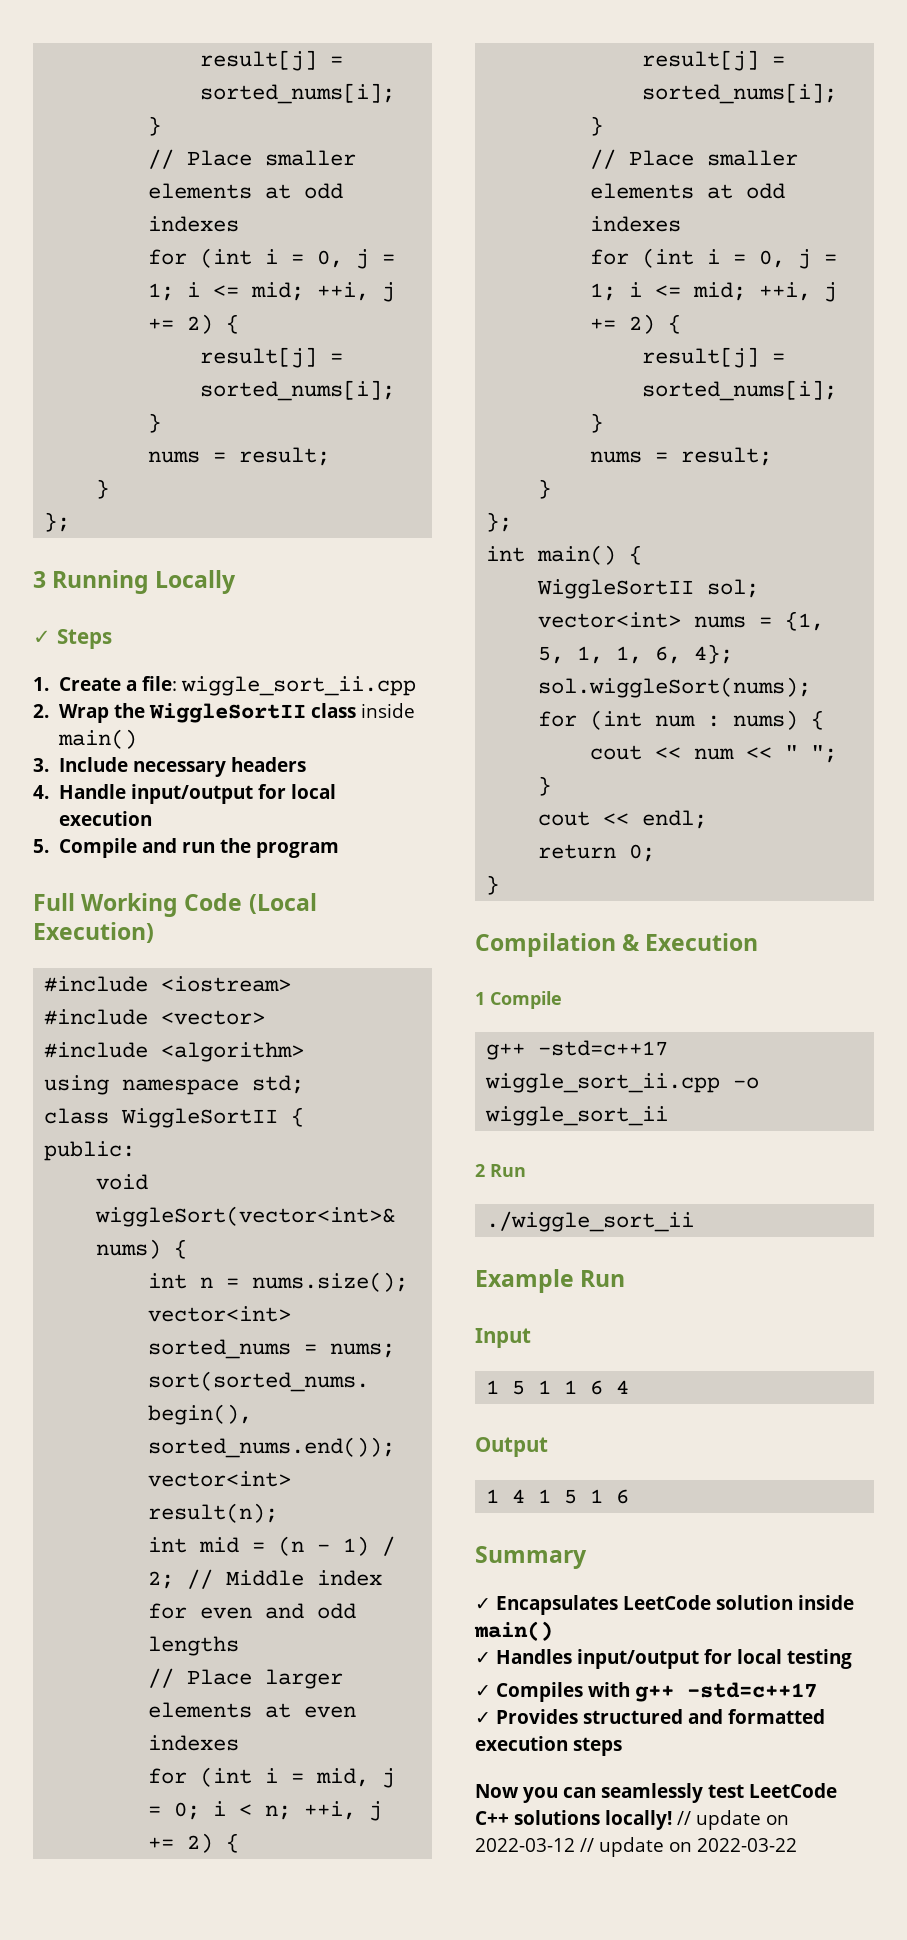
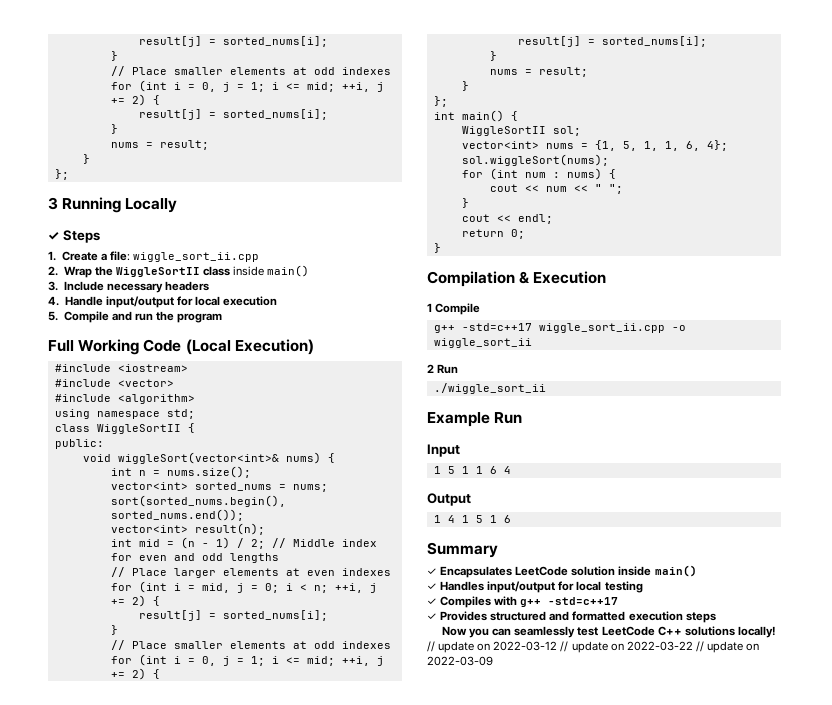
(797, 1845) none -> [695,641,760,653] [427,656,493,666] // update on 2022-03-09

